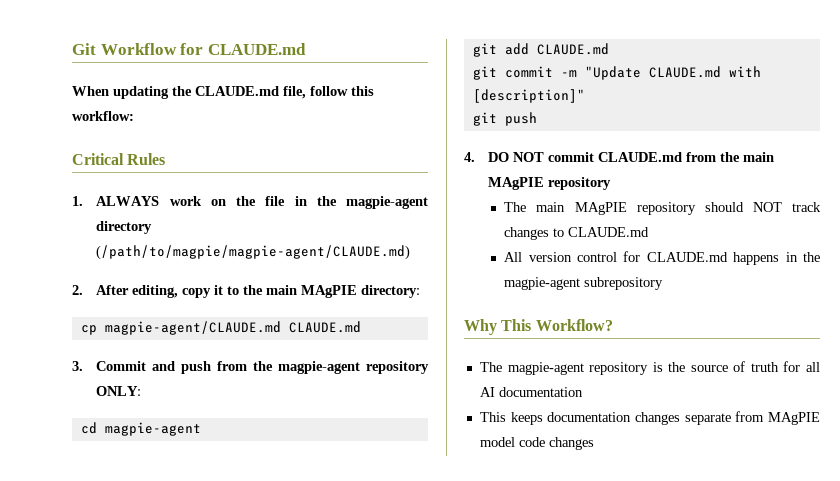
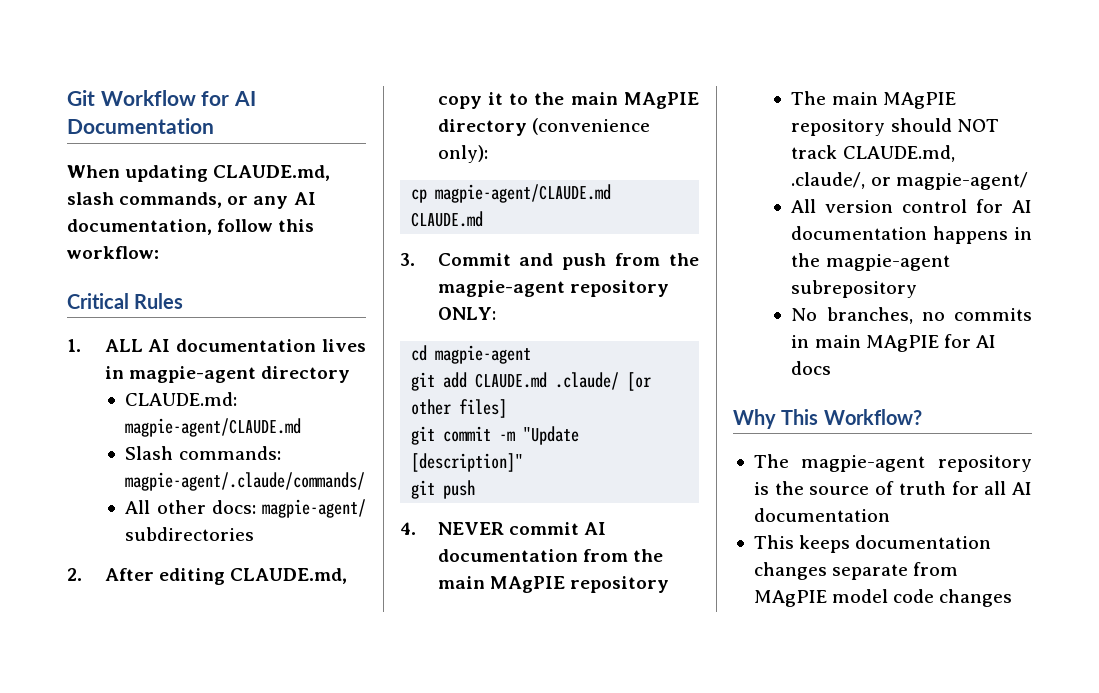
[207,43,306,55] CLAUDE.md -> [234,91,257,106] [67,118,214,134] AI Documentation
[172,86,306,99] the CLAUDE.md file, -> [213,165,331,181] [67,192,316,209] [67,219,212,235] CLAUDE.md, slash commands, or any AI documentation,
[96,196,428,209] [96,221,153,234] [96,245,411,260] ALWAYS work on the file in the magpie-agent directory (/path/to/magpie/magpie-agent/CLAUDE.md) -> [104,339,366,352] [104,366,350,383] [125,392,238,406] [125,418,302,437] [125,446,281,460] [125,472,366,491] [125,499,366,518] [125,527,255,541] ALL AI documentation lives in magpie-agent directory // CLAUDE.md: magpie-agent/CLAUDE.md // Slash commands: magpie-agent/.claude/commands/ // All other docs: magpie-agent/ subdirectories
[132,285,179,298] editing, -> [158,568,347,585] editing CLAUDE.md,
[361,285,421,298] directory: -> [437,118,650,136] [437,145,488,163] directory (convenience only):
(609, 49) none -> [555,372,652,391] [411,399,508,418] .claude/ [or other files]
[648,66,761,78] CLAUDE.md with -> (580, 435) none
[488,152,683,162] DO NOT commit CLAUDE.md -> [437,522,606,535] [437,549,578,562] NEVER commit AI documentation
[504,227,650,240] changes to CLAUDE.md -> [842,145,955,162] [791,172,1028,190] CLAUDE.md, .claude/, or magpie-agent/
[646,252,728,262] CLAUDE.md -> [1012,200,1032,213] [791,226,928,240] AI documentation
(664, 283) none -> [791,307,1032,324] [791,334,997,352] [791,361,832,375] // No branches, no commits in main MAgPIE for AI docs

